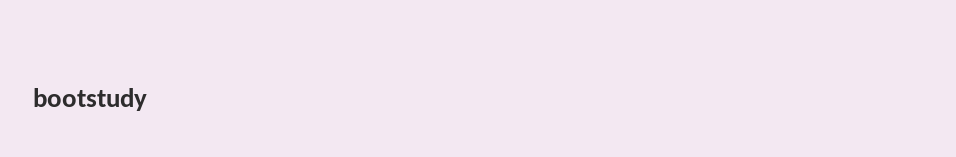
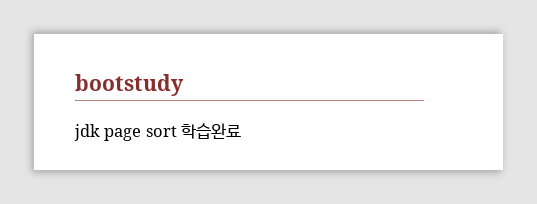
(147, 99) none -> [74,123,242,141] // jdk page sort 학습완료

